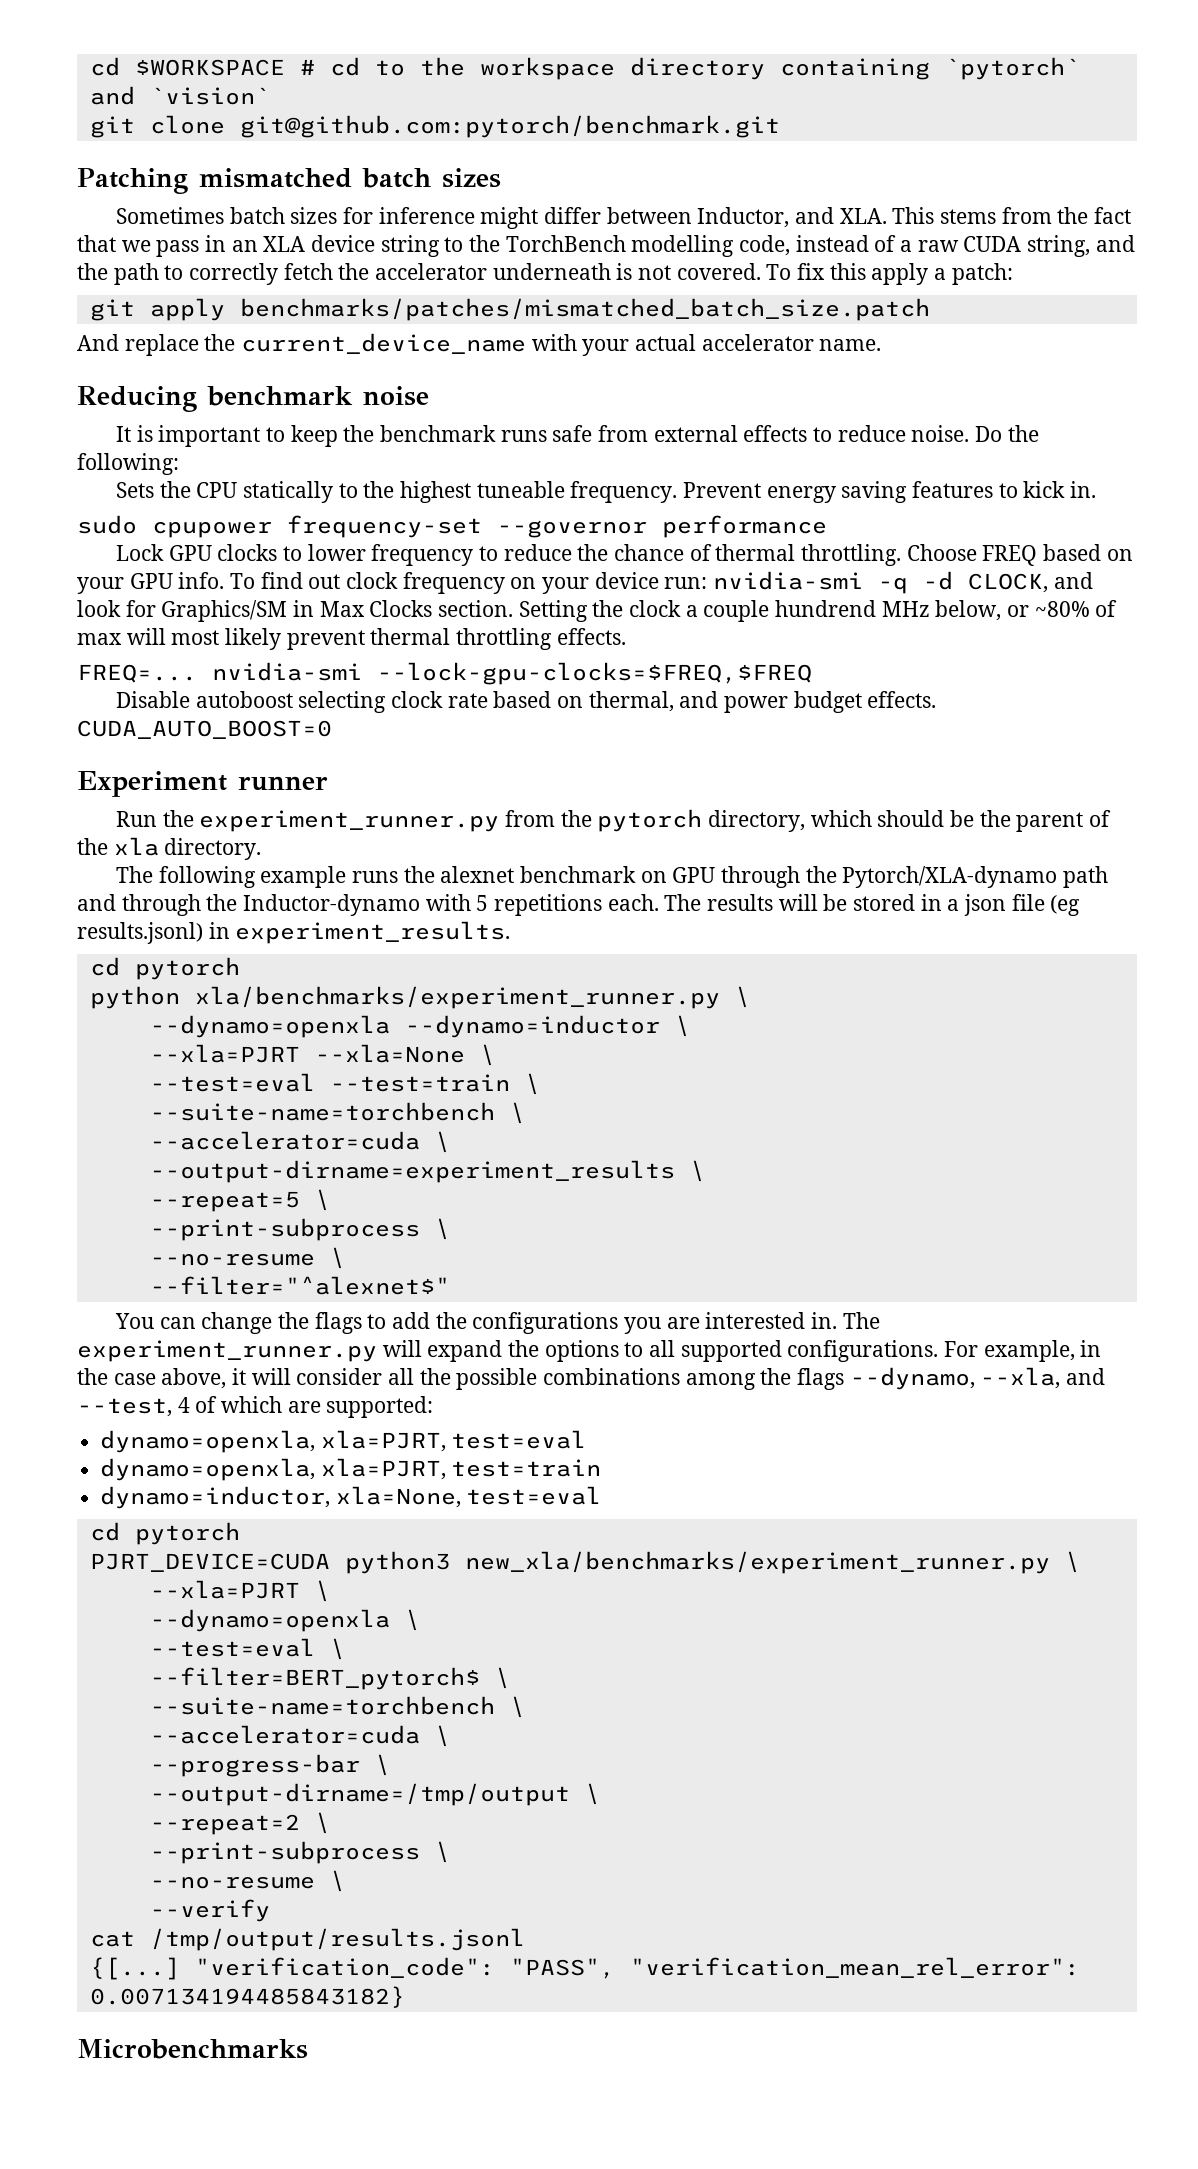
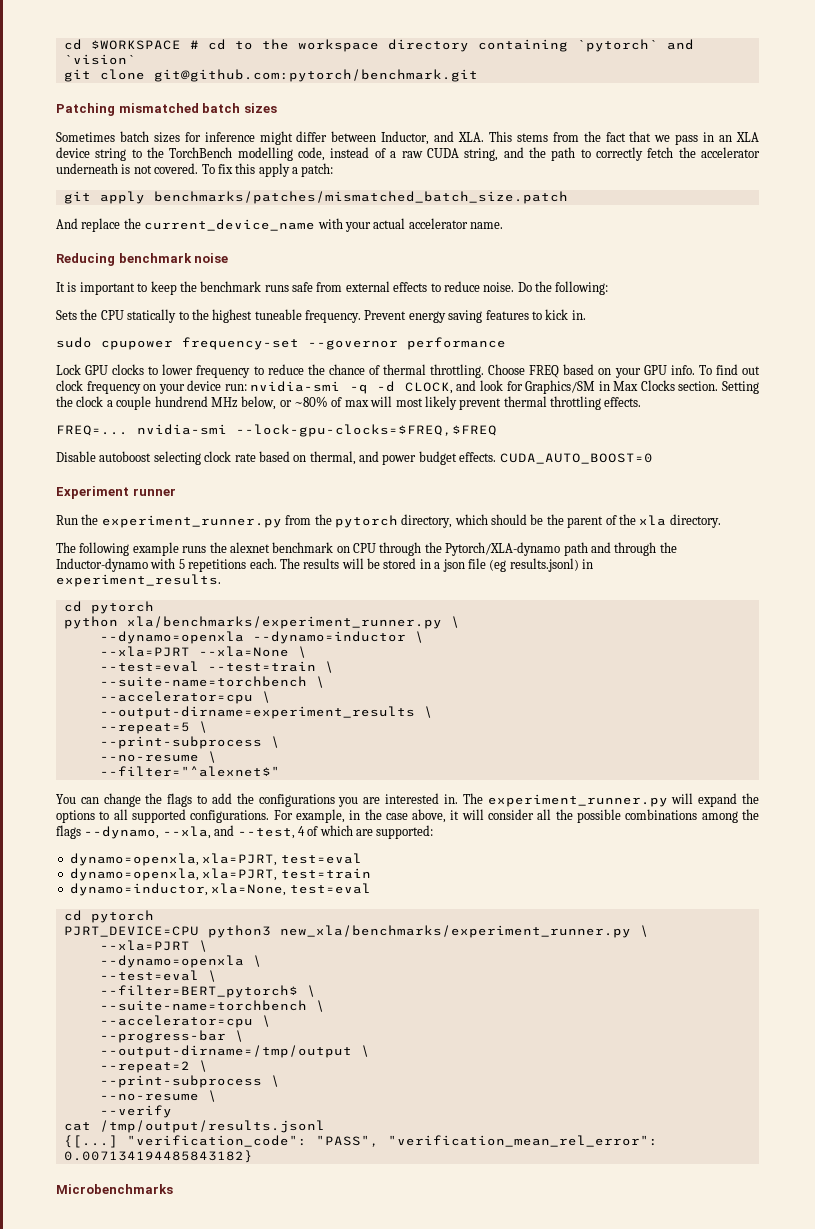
[672,867,716,883] GPU -> [353,543,376,553] CPU
[149,1131,420,1150] --accelerator=cuda -> [99,691,253,704] --accelerator=cpu
[89,1553,330,1572] PJRT_DEVICE=CUDA -> [63,926,199,937] PJRT_DEVICE=CPU
[149,1725,420,1744] --accelerator=cuda -> [99,1015,253,1028] --accelerator=cpu

